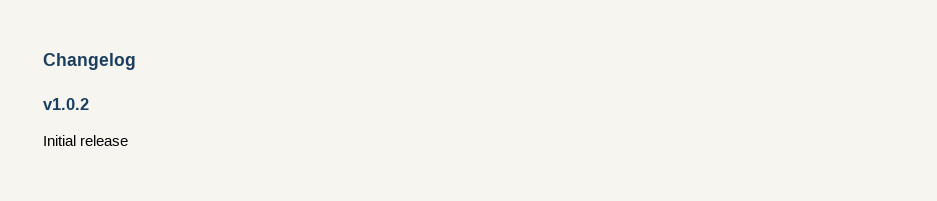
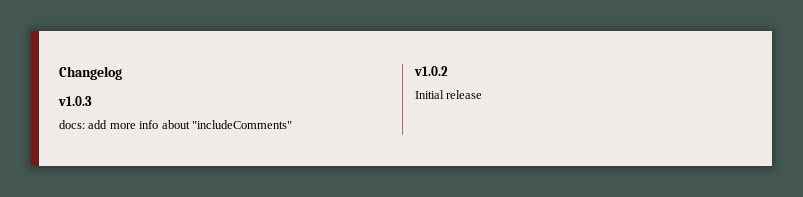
(136, 61) none -> [58,96,92,106] [59,120,292,129] // v1.0.3 // docs: add more info about "includeComments"

